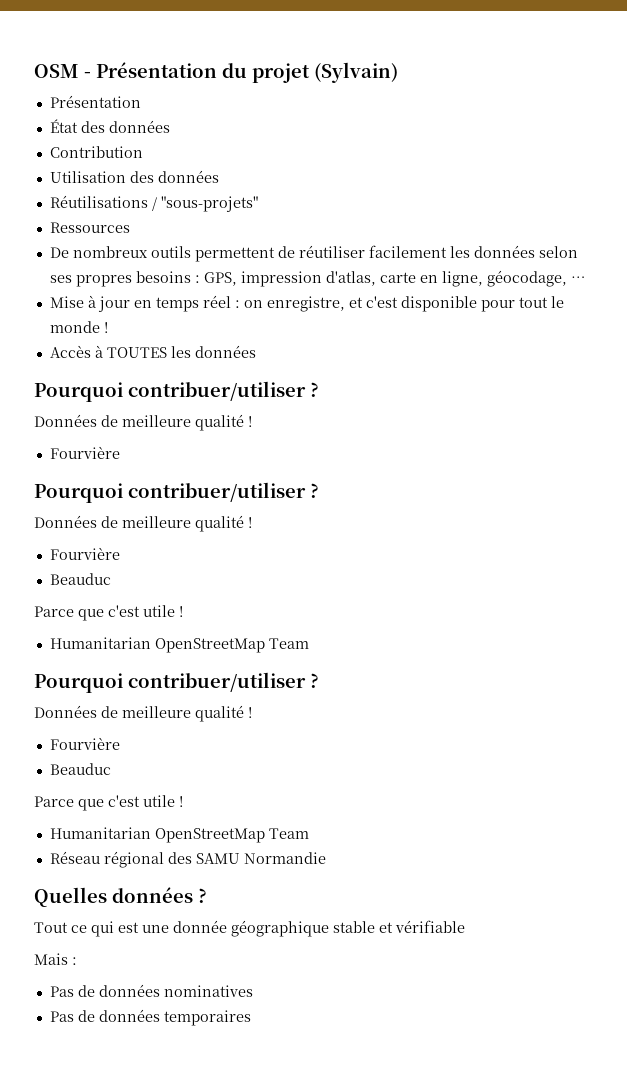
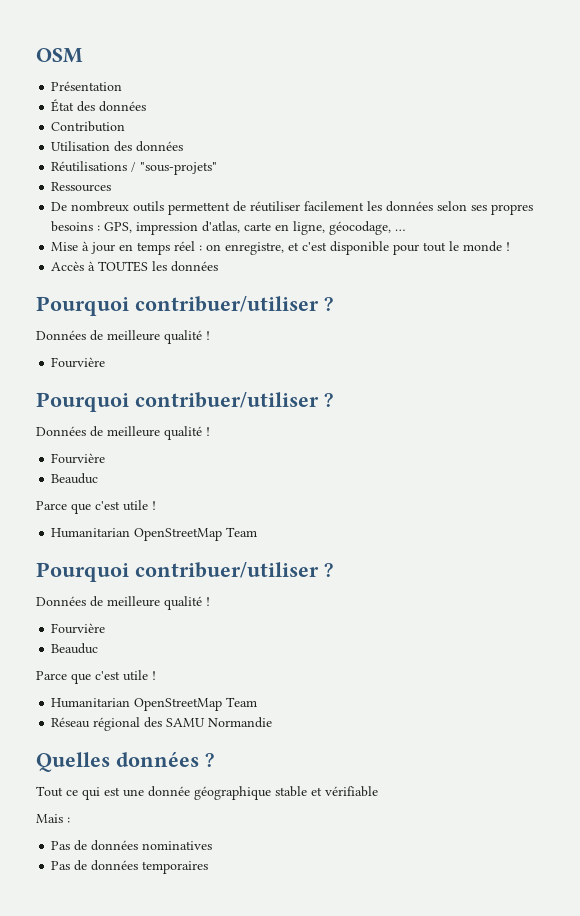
[84,62,398,83] - Présentation du projet (Sylvain) -> (83, 55) none

